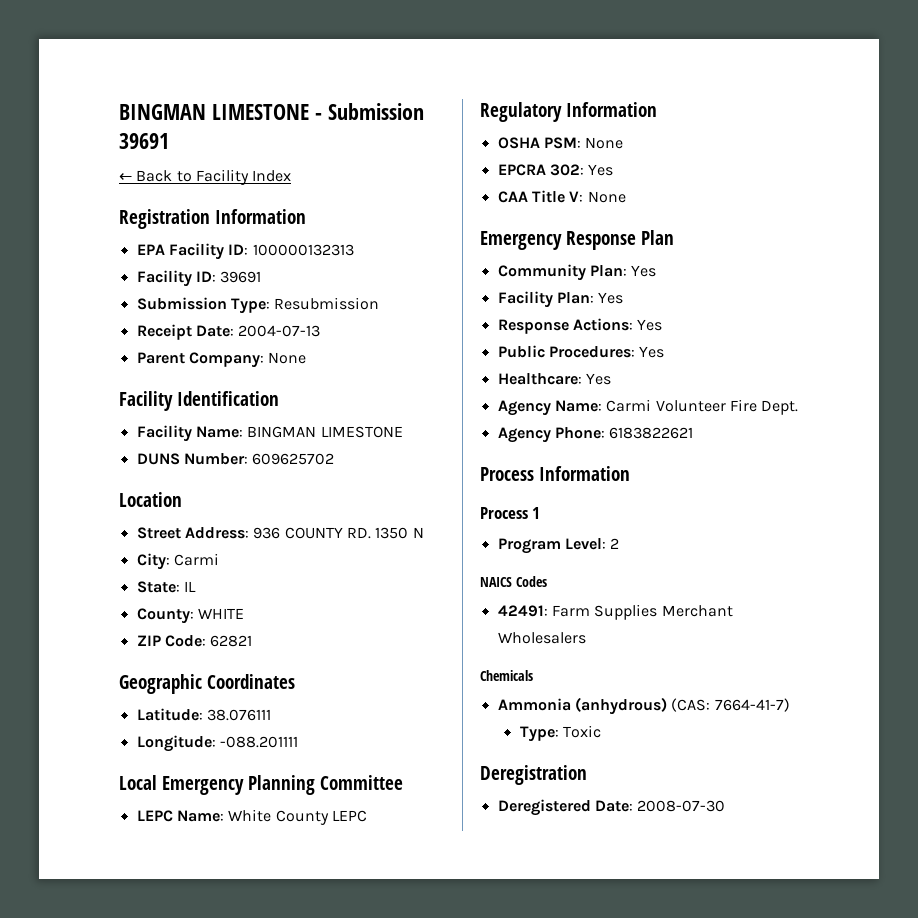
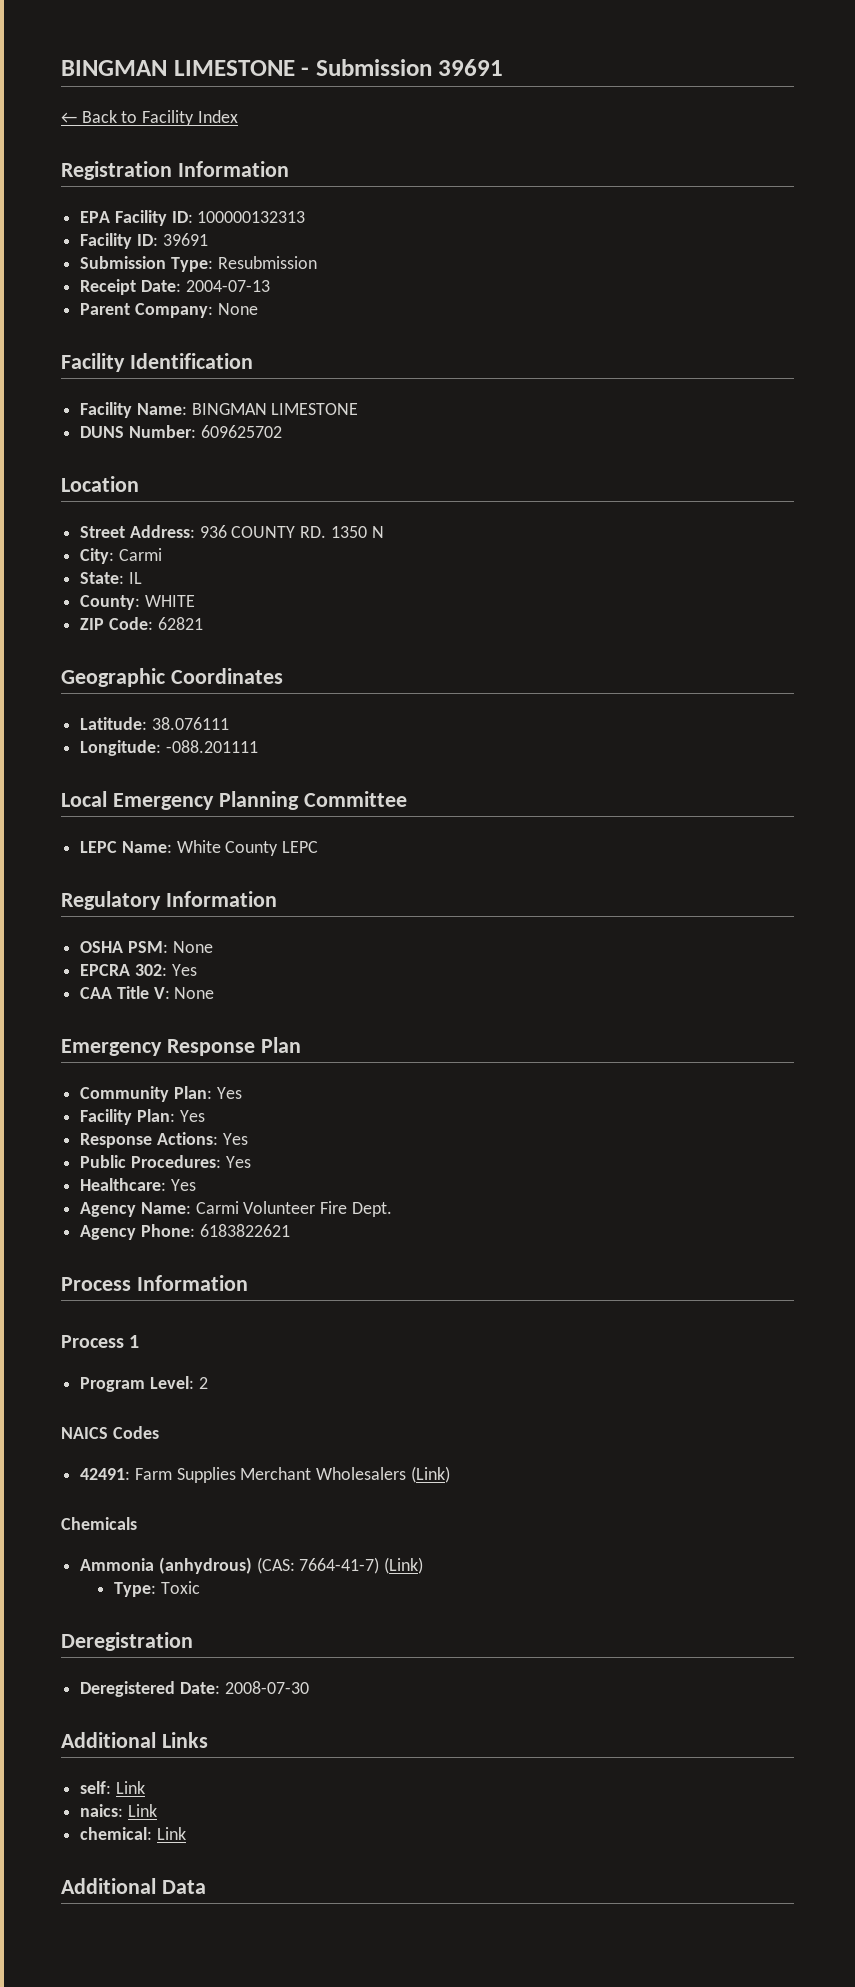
(586, 638) none -> [410,1466,450,1483] (Link)
(790, 705) none -> [384,1557,424,1574] (Link)
(726, 806) none -> [61,1732,208,1748] [80,1781,145,1794] [80,1804,157,1817] [80,1827,186,1840] [61,1878,206,1894] // Additional Links // self: Link // naics: Link // chemical: Link // Additional Data

